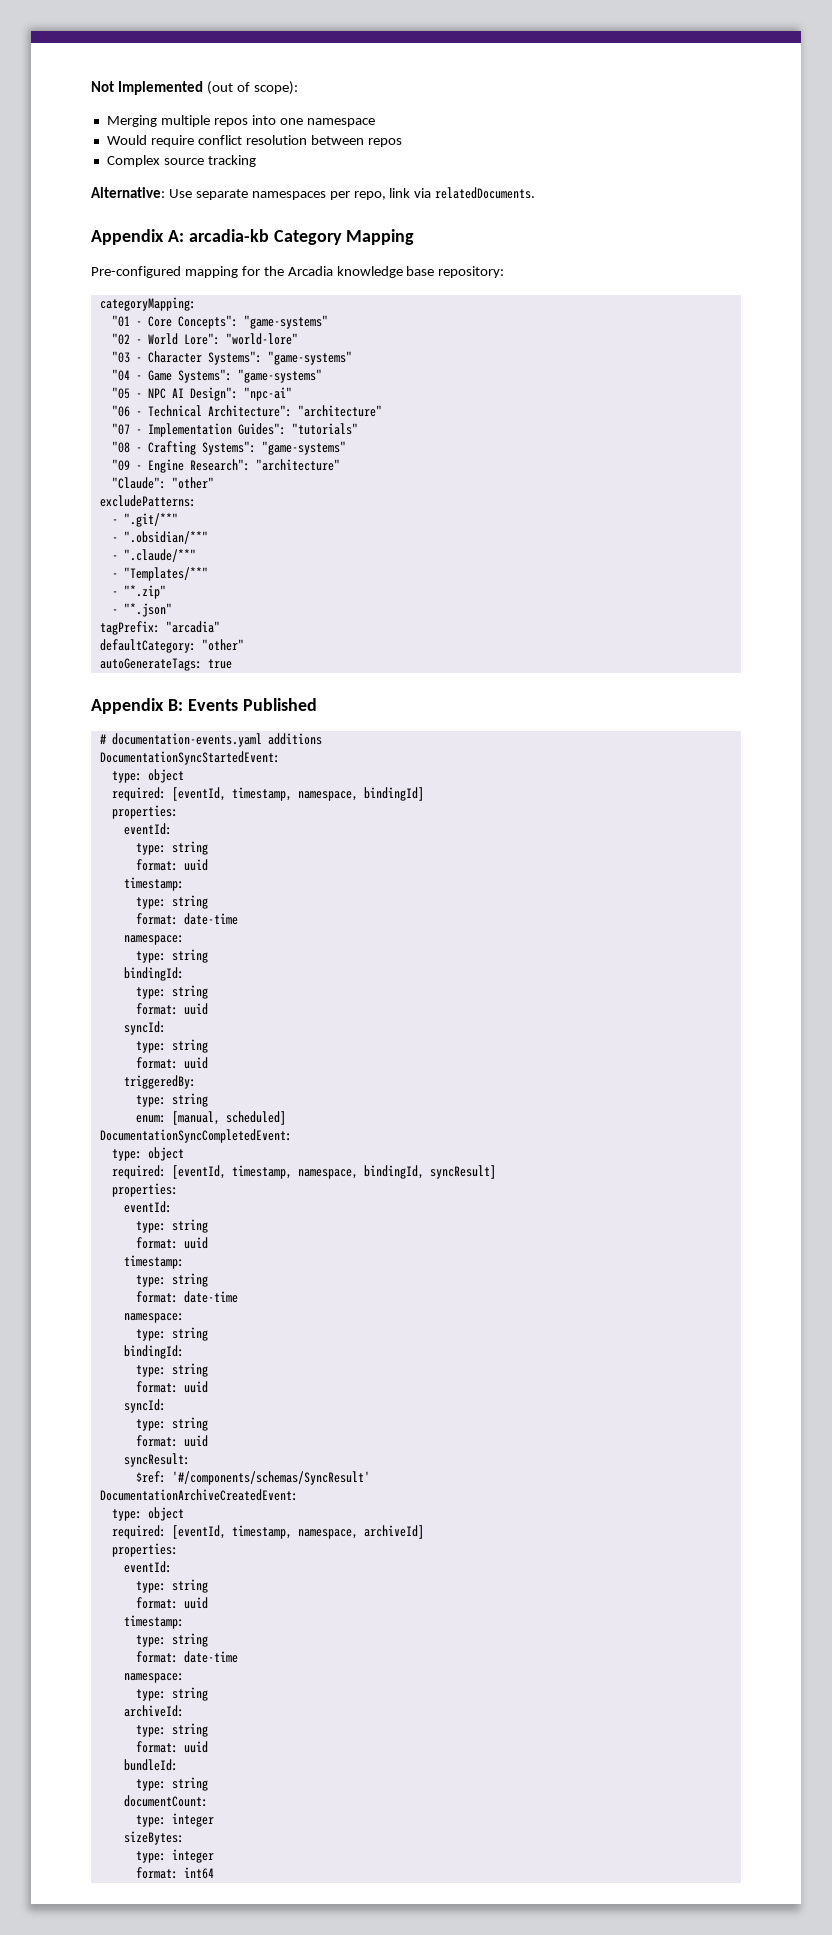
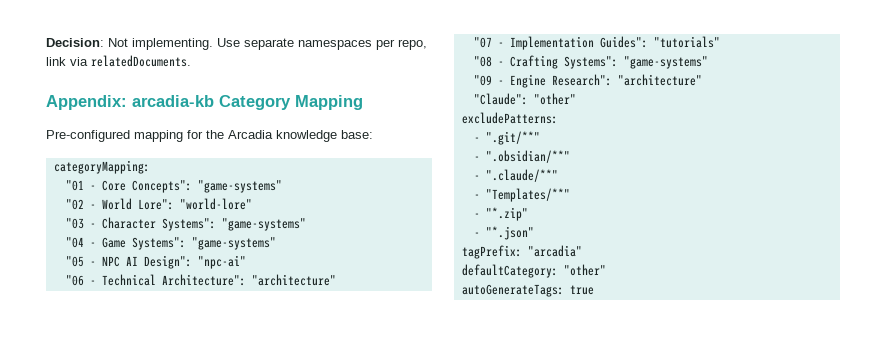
[91,81,298,95] [106,115,375,127] [106,135,402,147] [106,155,256,167] [91,187,165,198] Not Implemented (out of scope): // Merging multiple repos into one namespace // Would require conflict resolution between repos // Complex source tracking // Alternative: -> [46,38,213,50] Decision: Not implementing.
[91,229,184,245] Appendix A: -> [46,95,127,110] Appendix:
[406,266,505,278] base repository: -> [341,130,373,139] base:
[91,698,317,714] [99,733,322,747] [99,751,280,765] [111,769,184,783] [111,787,424,801] [111,805,178,819] [123,823,172,835] [135,841,208,855] [135,859,208,871] [123,877,184,891] [135,895,208,909] [135,913,238,925] [123,935,184,945] [135,949,208,963] [123,967,184,981] [135,985,208,999] [135,1003,208,1015] [123,1021,166,1035] [135,1039,208,1053] [135,1057,208,1069] [123,1075,196,1089] [135,1093,208,1107] [135,1111,286,1125] [99,1129,292,1143] [111,1147,184,1161] [111,1165,496,1179] [111,1183,178,1197] [123,1201,172,1213] [135,1219,208,1233] [135,1237,208,1249] [123,1255,184,1269] [135,1273,208,1287] [135,1291,238,1303] [123,1313,184,1323] [135,1327,208,1341] [123,1345,184,1359] [135,1363,208,1377] [135,1381,208,1393] [123,1399,166,1413] [135,1417,208,1431] [135,1435,208,1447] [123,1453,190,1467] [135,1471,370,1485] [99,1489,298,1501] [111,1507,184,1521] [111,1525,424,1539] [111,1543,178,1557] [123,1561,172,1573] [135,1579,208,1593] [135,1597,208,1609] [123,1615,184,1629] [135,1633,208,1647] [135,1651,238,1663] [123,1673,184,1683] [135,1687,208,1701] [123,1705,184,1717] [135,1723,208,1737] [135,1741,208,1753] [123,1759,178,1771] [135,1777,208,1791] [123,1795,208,1807] [135,1813,214,1827] [123,1831,184,1845] [135,1849,214,1863] [135,1867,214,1879] // Appendix B: Events Published // # documentation-events.yaml additions // DocumentationSyncStartedEvent: // type: object // required: [eventId, timestamp, namespace, bindingId] // properties: // eventId: // type: string // format: uuid // timestamp: // type: string // format: date-time // namespace: // type: string // bindingId: // type: string // format: uuid // syncId: // type: string // format: uuid // triggeredBy: // type: string // enum: [manual, scheduled] // DocumentationSyncCompletedEvent: // type: object // required: [eventId, timestamp, namespace, bindingId, syncResult] // properties: // eventId: // type: string // format: uuid // timestamp: // type: string // format: date-time // namespace: // type: string // bindingId: // type: string // format: uuid // syncId: // type: string // format: uuid // syncResult: // $ref: '#/components/schemas/SyncResult' // DocumentationArchiveCreatedEvent: // type: object // required: [eventId, timestamp, namespace, archiveId] // properties: // eventId: // type: string // format: uuid // timestamp: // type: string // format: date-time // namespace: // type: string // archiveId: // type: string // format: uuid // bundleId: // type: string // documentCount: // type: integer // sizeBytes: // type: integer // format: int64 -> (594, 290) none

